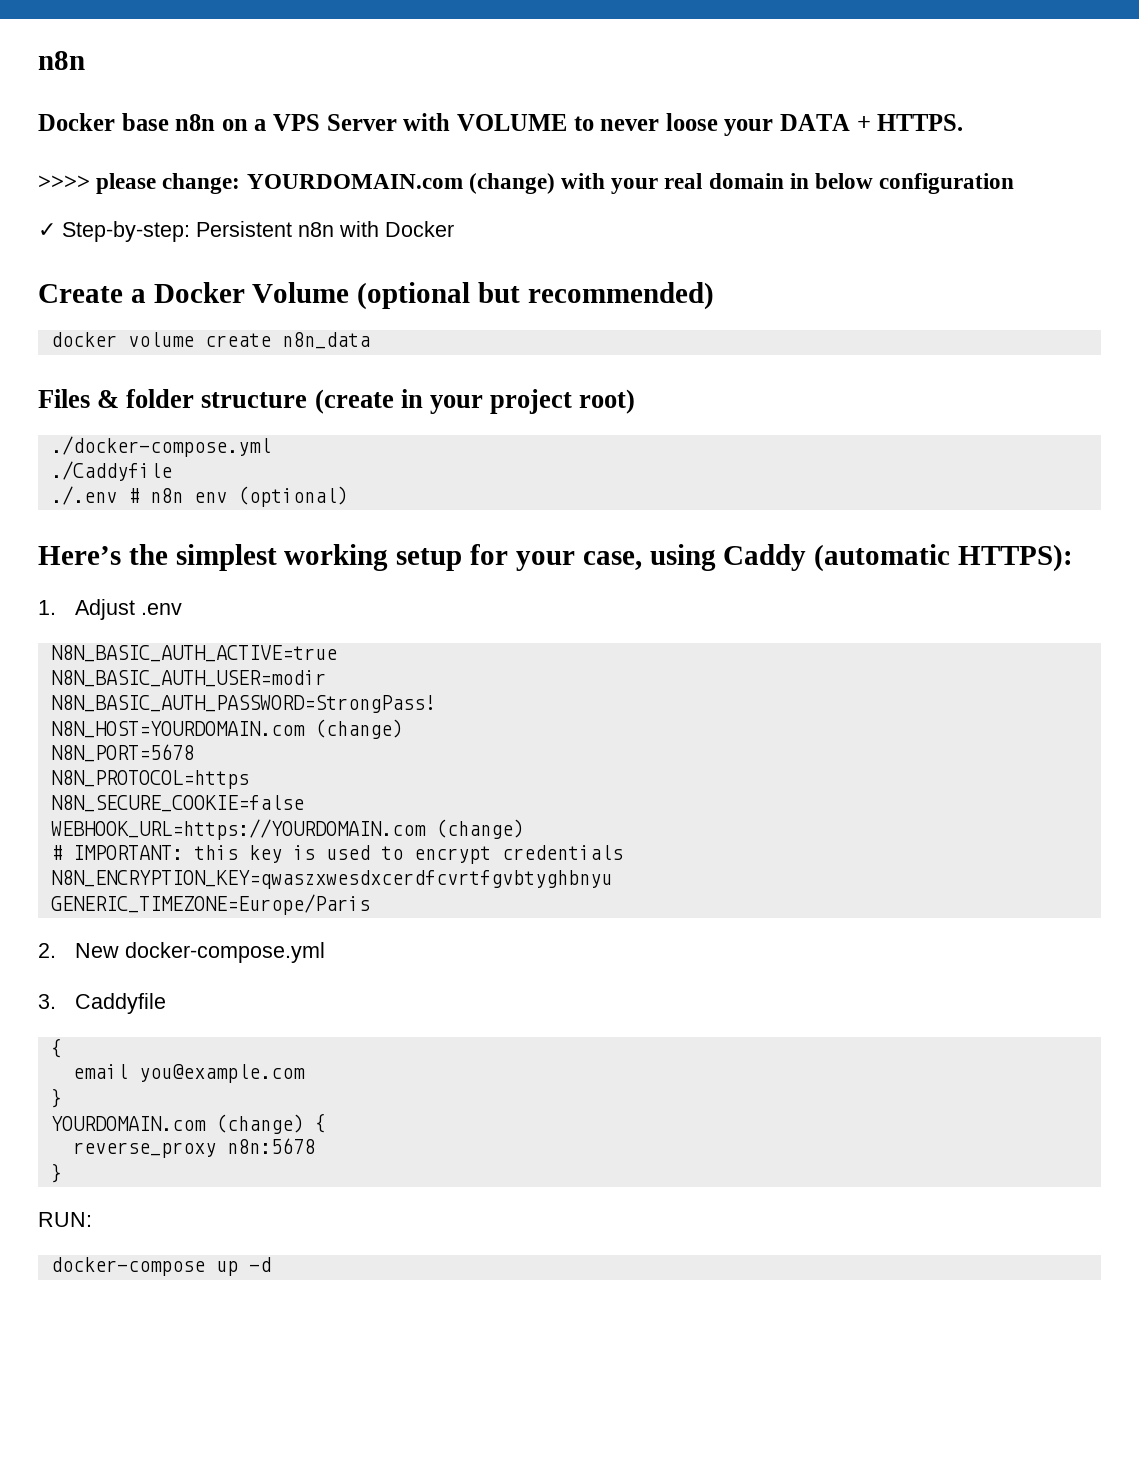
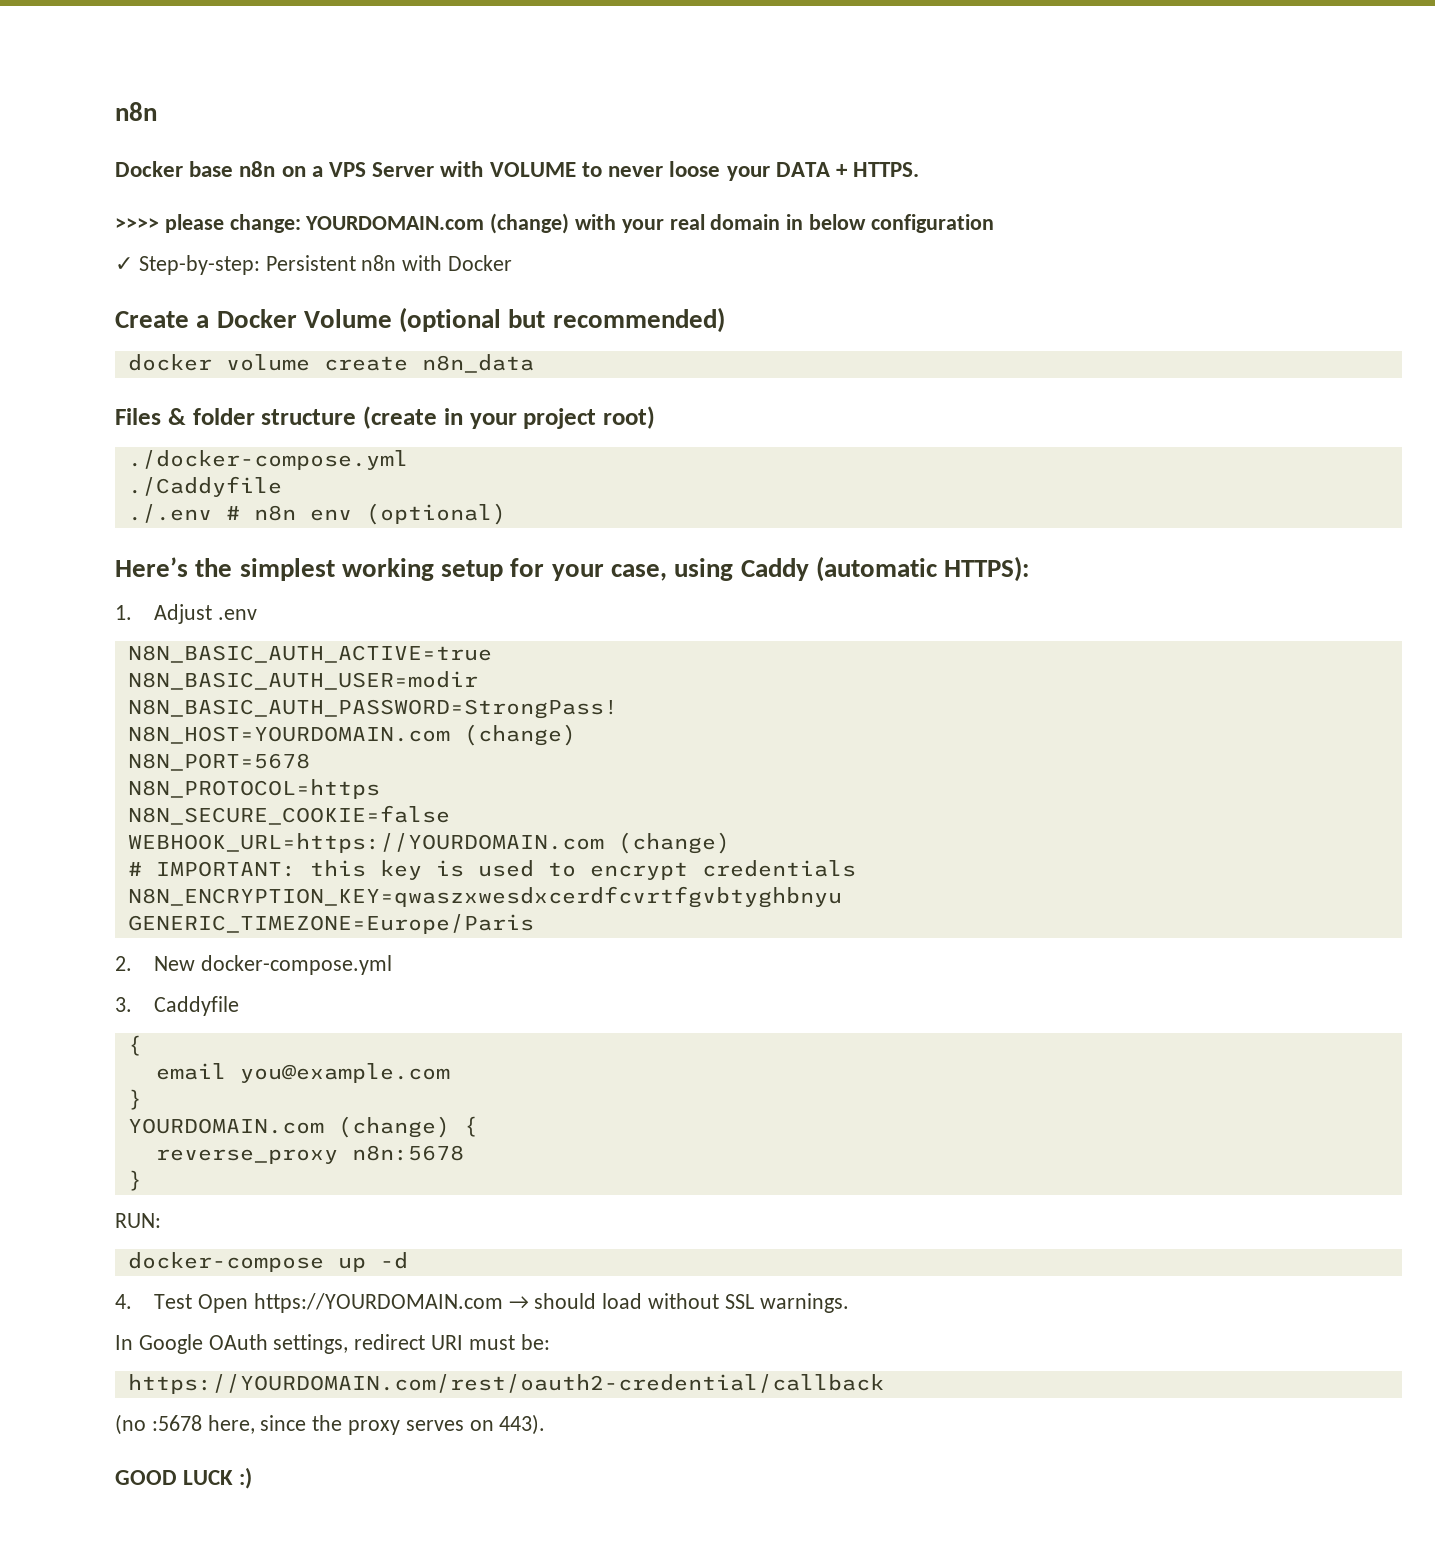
(271, 1264) none -> [115,1293,849,1313] [115,1334,550,1354] [127,1374,884,1394] [115,1414,546,1435] [115,1467,253,1489] // 4. Test Open https://YOURDOMAIN.com → should load without SSL warnings. // In Google OAuth settings, redirect URI must be: // https://YOURDOMAIN.com/rest/oauth2-credential/callback // (no :5678 here, since the proxy serves on 443). // GOOD LUCK :)

